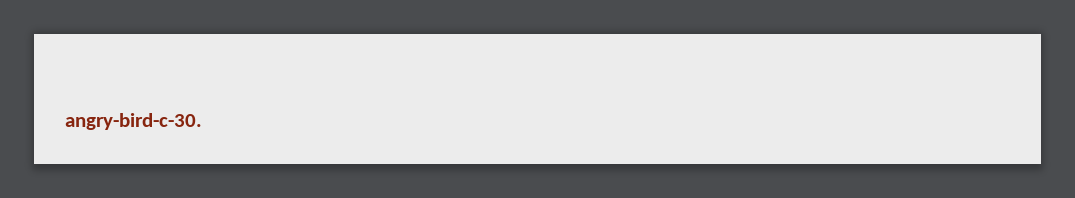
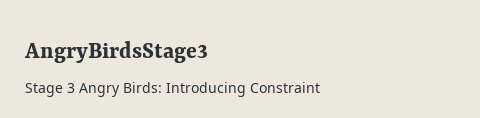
[65,113,202,130] angry-bird-c-30. -> [24,41,208,63] [25,82,320,97] AngryBirdsStage3 // Stage 3 Angry Birds: Introducing Constraint

